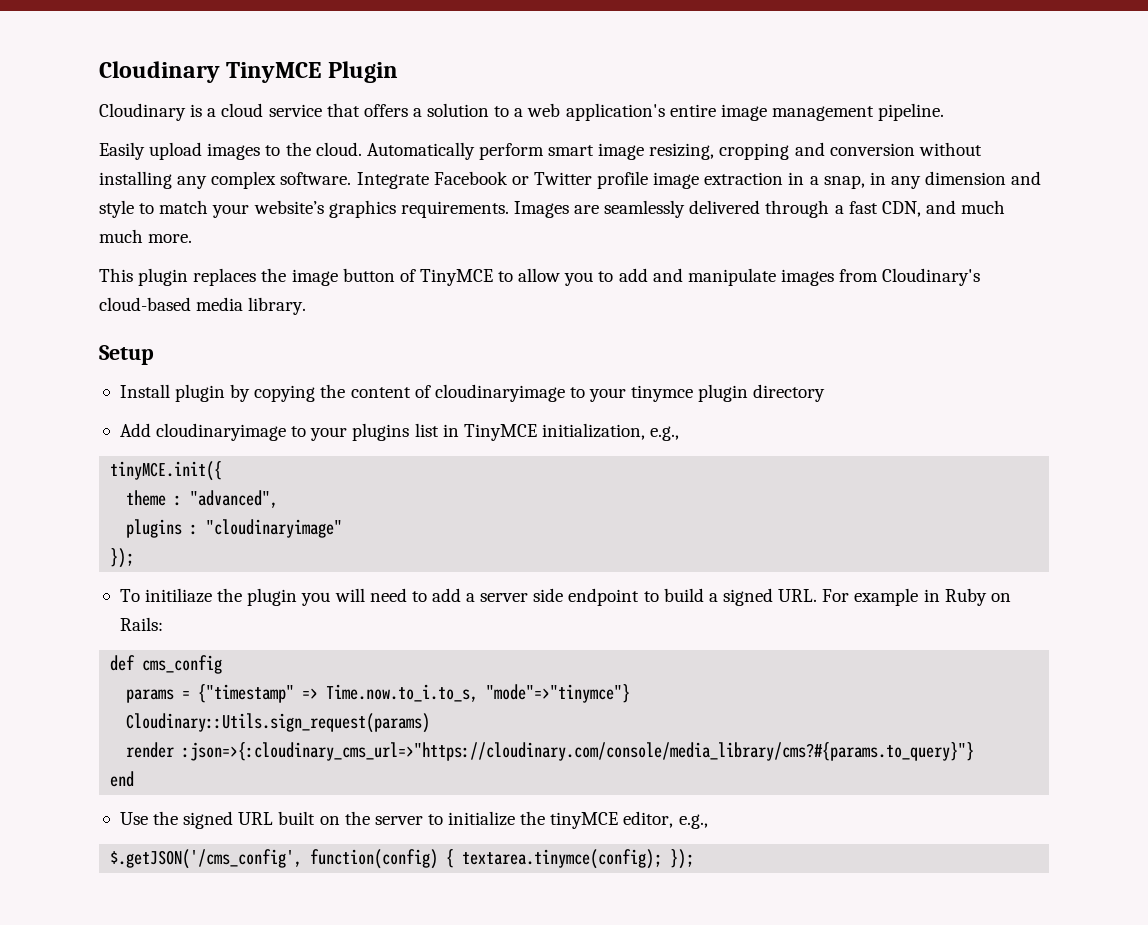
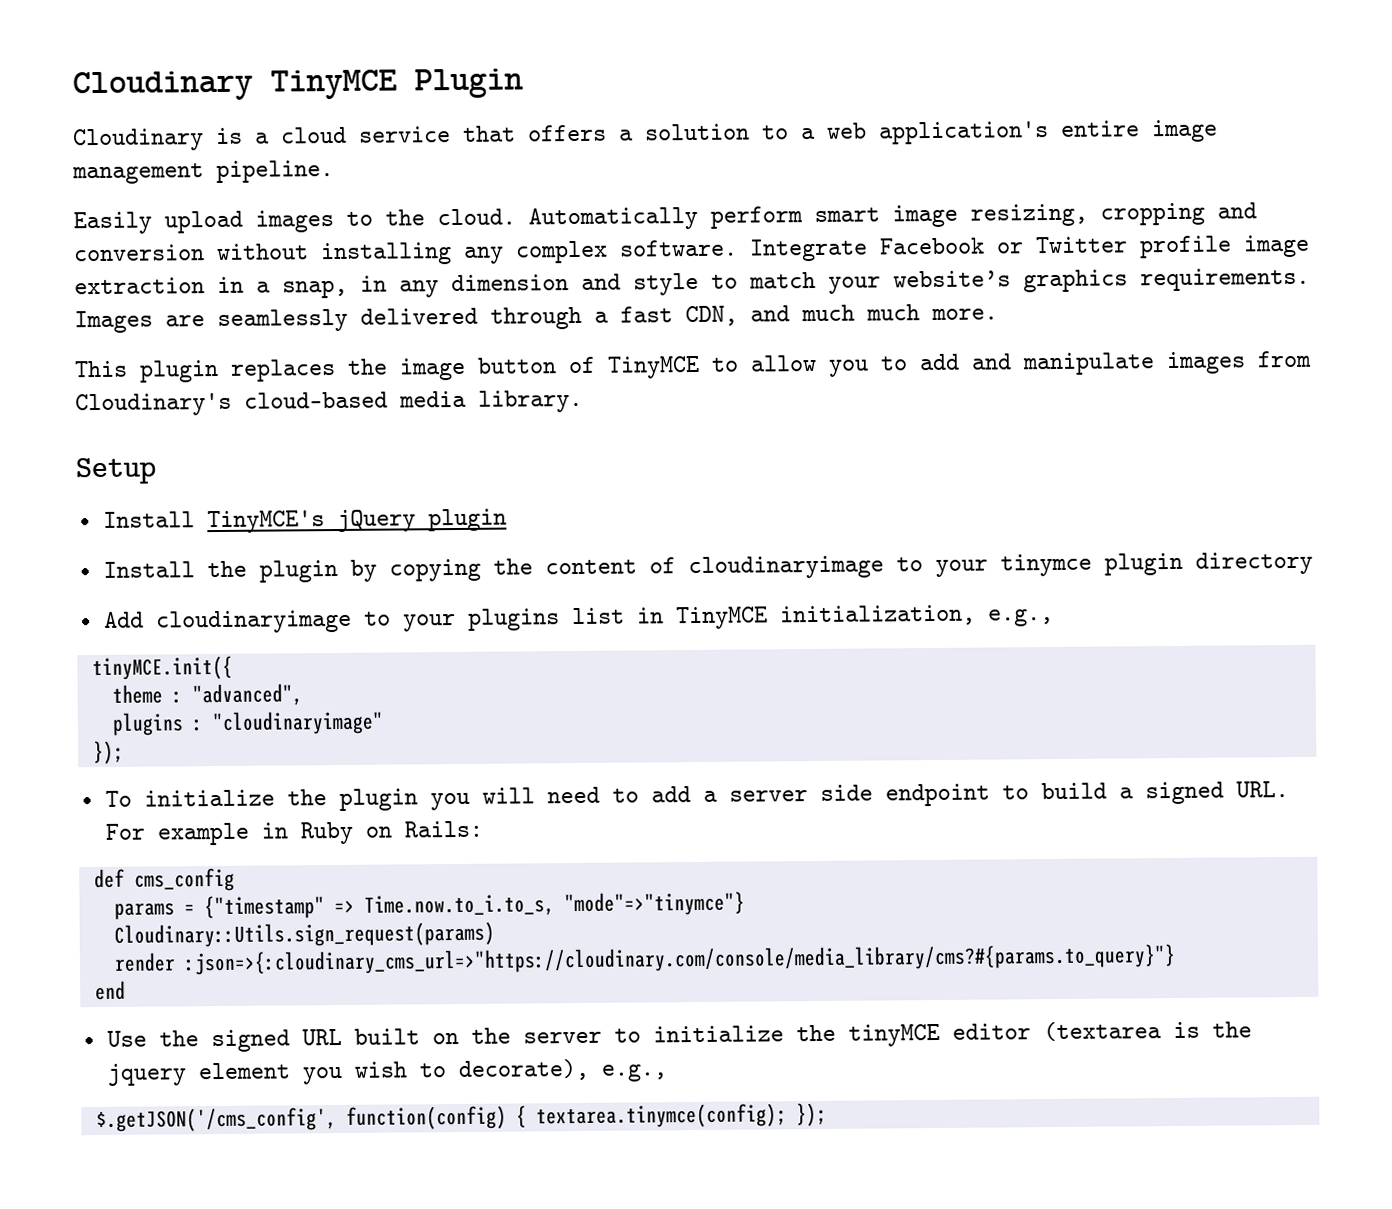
(170, 391) none -> [206,508,507,534] [102,560,247,578] TinyMCE's jQuery plugin // Install the
[145,588,213,603] initiliaze -> [143,789,275,807] initialize
[623,811,674,828] editor, -> [951,1021,1252,1042] [106,1058,589,1086] editor (textarea is the jquery element you wish to decorate),

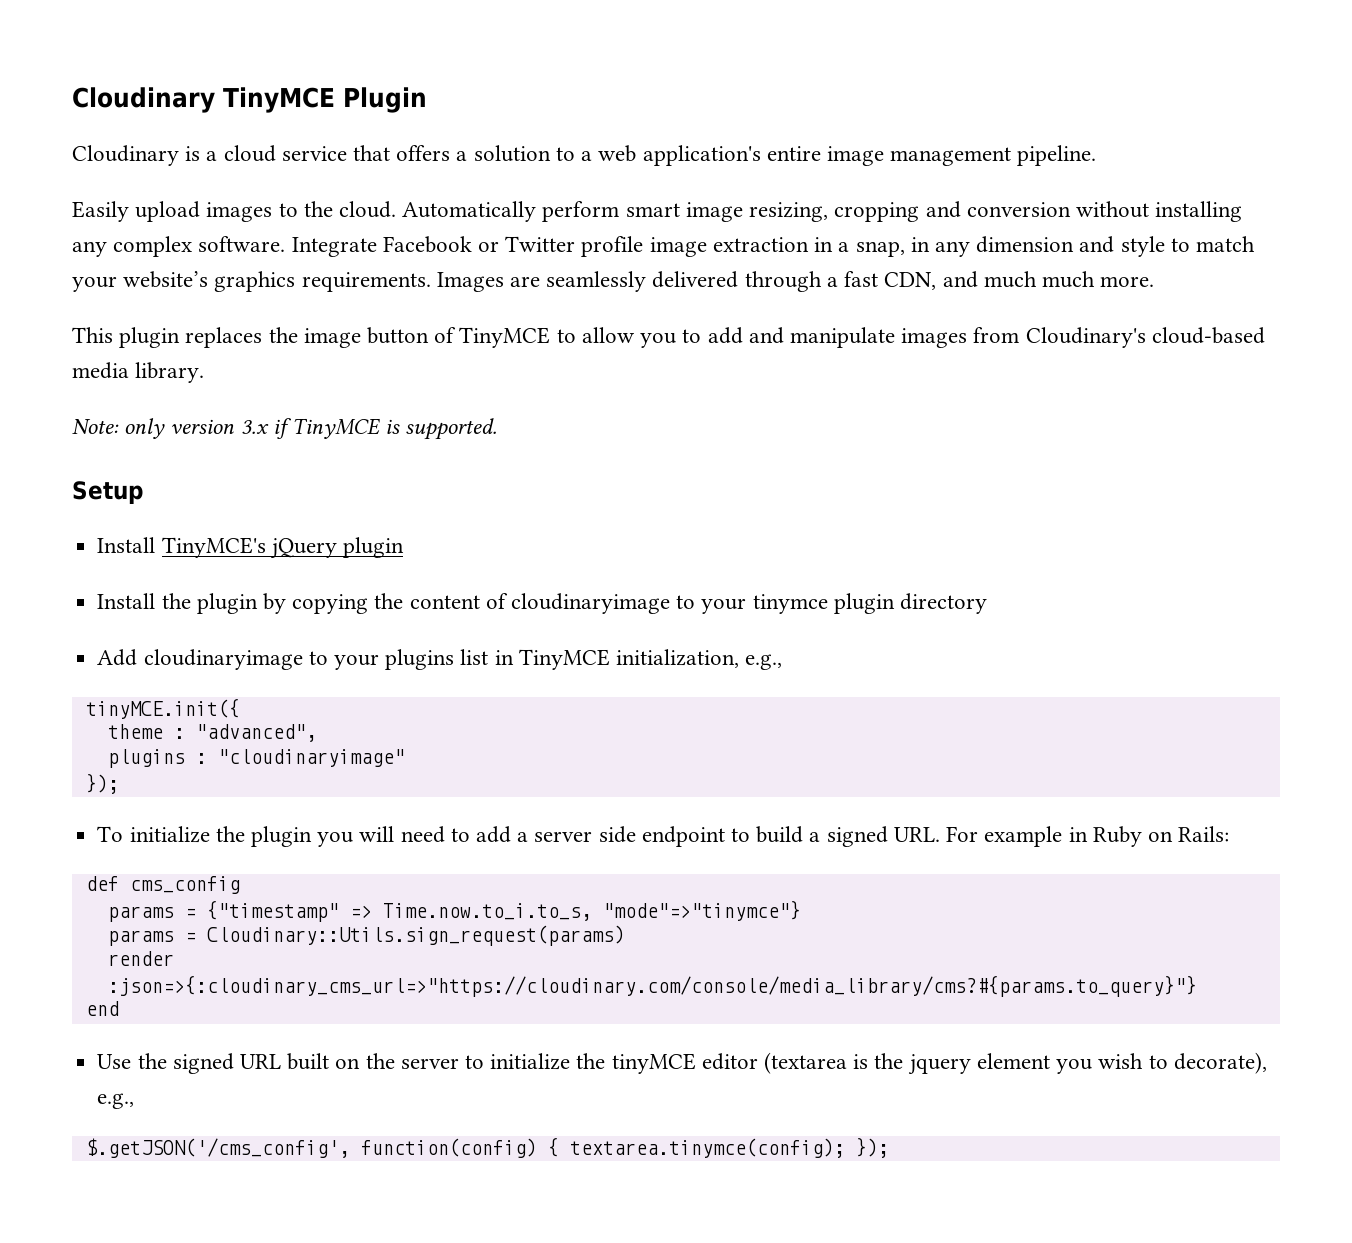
(583, 401) none -> [72,418,498,440] // Note: only version 3.x if TinyMCE is supported.
(745, 904) none -> [107,930,196,946] params =

